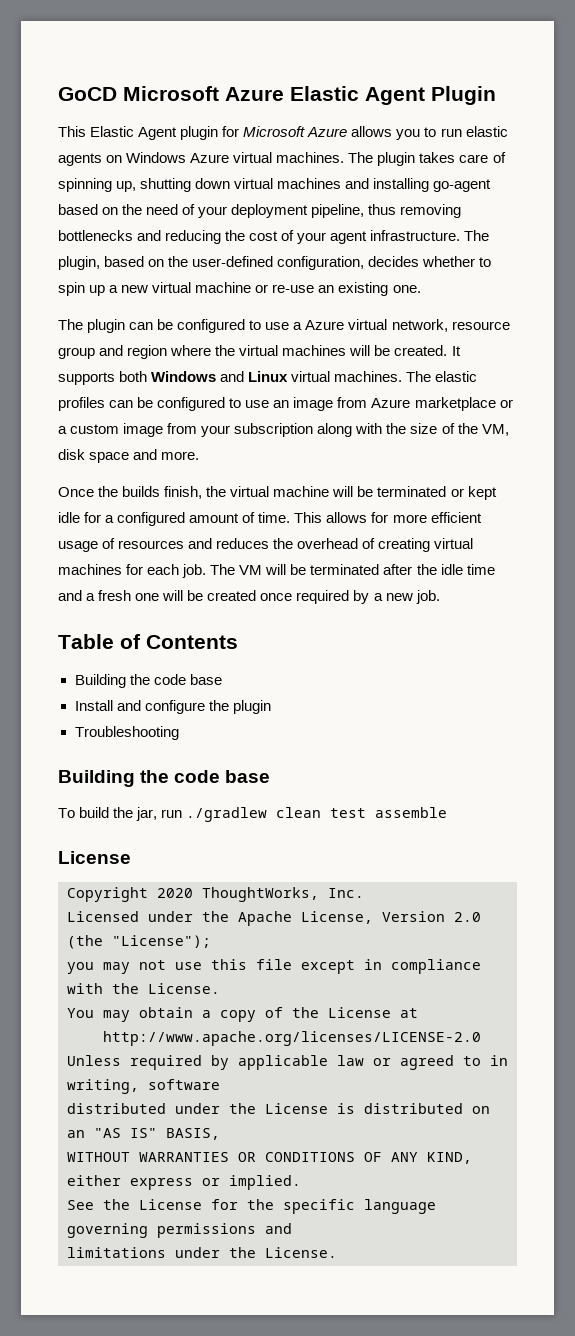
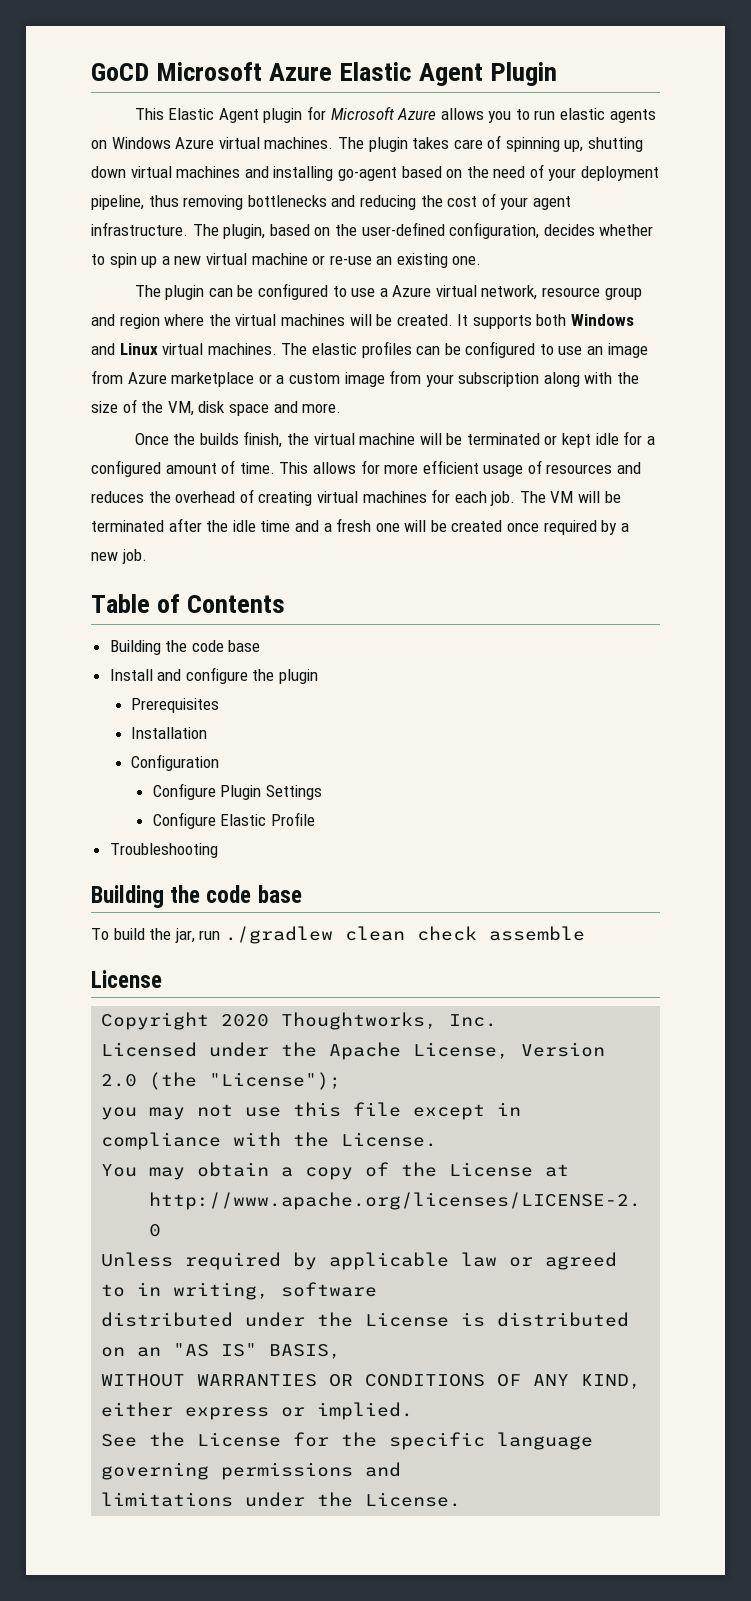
(271, 707) none -> [131,698,220,713] [131,727,208,739] [131,754,220,771] [152,783,322,800] [152,812,315,829] // Prerequisites // Installation // Configuration // Configure Plugin Settings // Configure Elastic Profile
[330,808,367,818] test -> [416,926,477,941] check
[202,887,319,902] ThoughtWorks, -> [281,1012,438,1030] Thoughtworks,

